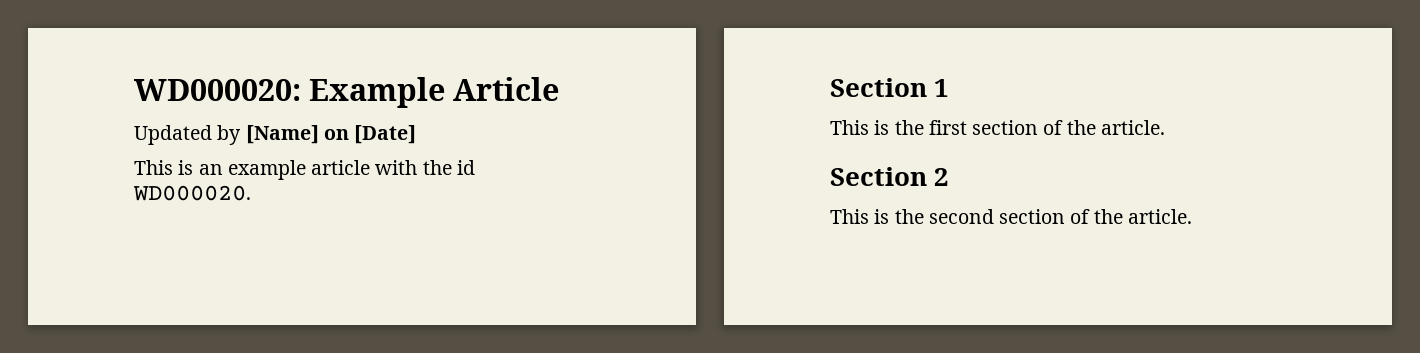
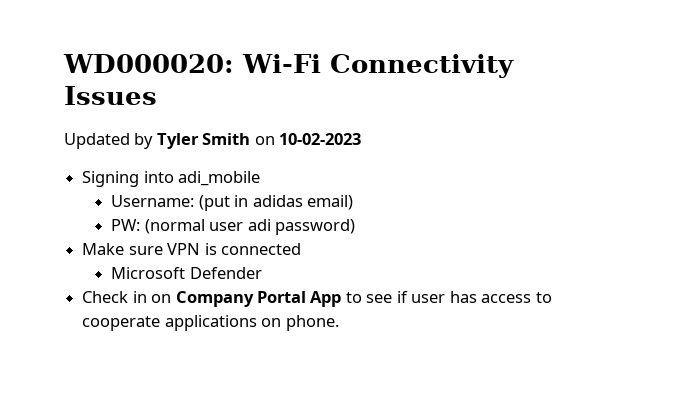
[309,77,560,108] Example Article -> [242,54,514,78] [64,86,157,105] Wi-Fi Connectivity Issues
[245,125,417,144] [134,160,475,180] [133,185,251,201] [830,78,950,97] [830,120,1165,135] [830,167,950,186] [830,209,1192,224] [Name] on [Date] // This is an example article with the id WD000020. // Section 1 // This is the first section of the article. // Section 2 // This is the second section of the article. -> [156,133,362,149] [82,171,261,187] [111,195,354,211] [111,219,356,235] [82,243,301,255] [111,267,262,279] [82,291,552,307] [82,315,339,331] Tyler Smith on 10-02-2023 // Signing into adi_mobile // Username: (put in adidas email) // PW: (normal user adi password) // Make sure VPN is connected // Microsoft Defender // Check in on Company Portal App to see if user has access to cooperate applications on phone.

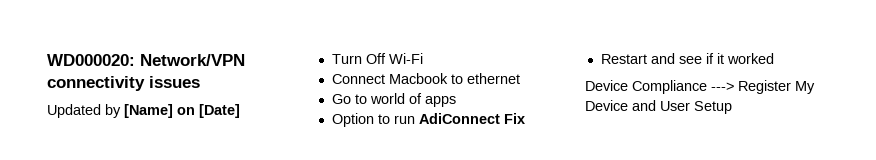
[242,54,514,78] [64,86,157,105] Wi-Fi Connectivity Issues -> [140,54,245,66] [47,76,200,91] Network/VPN connectivity issues
[156,133,362,149] [82,171,261,187] [111,195,354,211] [111,219,356,235] [82,243,301,255] [111,267,262,279] [82,291,552,307] [82,315,339,331] Tyler Smith on 10-02-2023 // Signing into adi_mobile // Username: (put in adidas email) // PW: (normal user adi password) // Make sure VPN is connected // Microsoft Defender // Check in on Company Portal App to see if user has access to cooperate applications on phone. -> [124,104,240,118] [331,53,423,64] [331,73,520,84] [331,93,456,107] [331,113,525,127] [600,53,774,64] [585,80,815,94] [585,100,732,114] [Name] on [Date] // Turn Off Wi-Fi // Connect Macbook to ethernet // Go to world of apps // Option to run AdiConnect Fix // Restart and see if it worked // Device Compliance ---> Register My Device and User Setup

